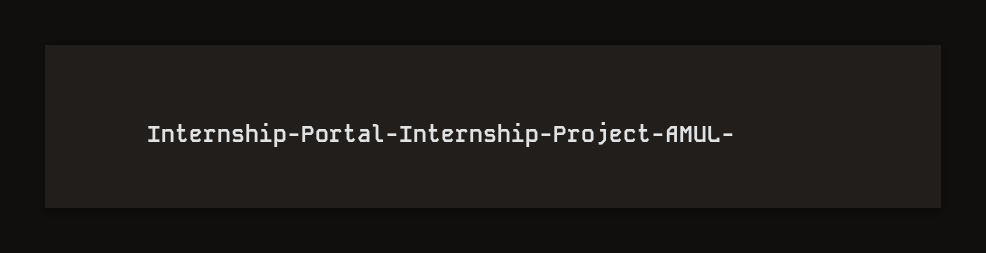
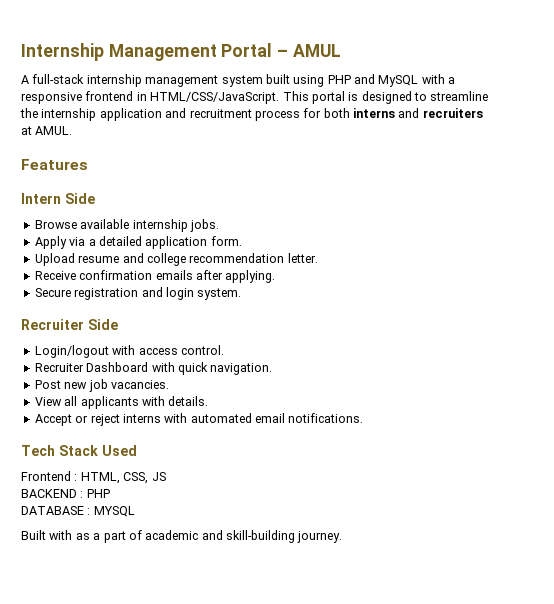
[147,122,735,147] Internship-Portal-Internship-Project-AMUL- -> [21,43,341,61] [21,74,456,87] [21,91,489,104] [20,108,483,121] [21,126,73,135] [21,159,88,170] [21,193,95,204] [34,219,219,232] [34,236,242,249] [34,253,318,266] [34,270,276,283] [34,287,242,300] [21,319,118,330] [34,345,224,358] [34,362,273,375] [34,379,169,392] [34,396,209,409] [34,413,364,426] [21,445,137,456] [21,471,166,484] [21,489,110,498] [21,506,135,517] [21,530,343,543] Internship Management Portal – AMUL // A full-stack internship management system built using PHP and MySQL with a responsive frontend in HTML/CSS/JavaScript. This portal is designed to streamline the internship application and recruitment process for both interns and recruiters at AMUL. // Features // Intern Side // Browse available internship jobs. // Apply via a detailed application form. // Upload resume and college recommendation letter. // Receive confirmation emails after applying. // Secure registration and login system. // Recruiter Side // Login/logout with access control. // Recruiter Dashboard with quick navigation. // Post new job vacancies. // View all applicants with details. // Accept or reject interns with automated email notifications. // Tech Stack Used // Frontend : HTML, CSS, JS // BACKEND : PHP // DATABASE : MYSQL // Built with as a part of academic and skill-building journey.

